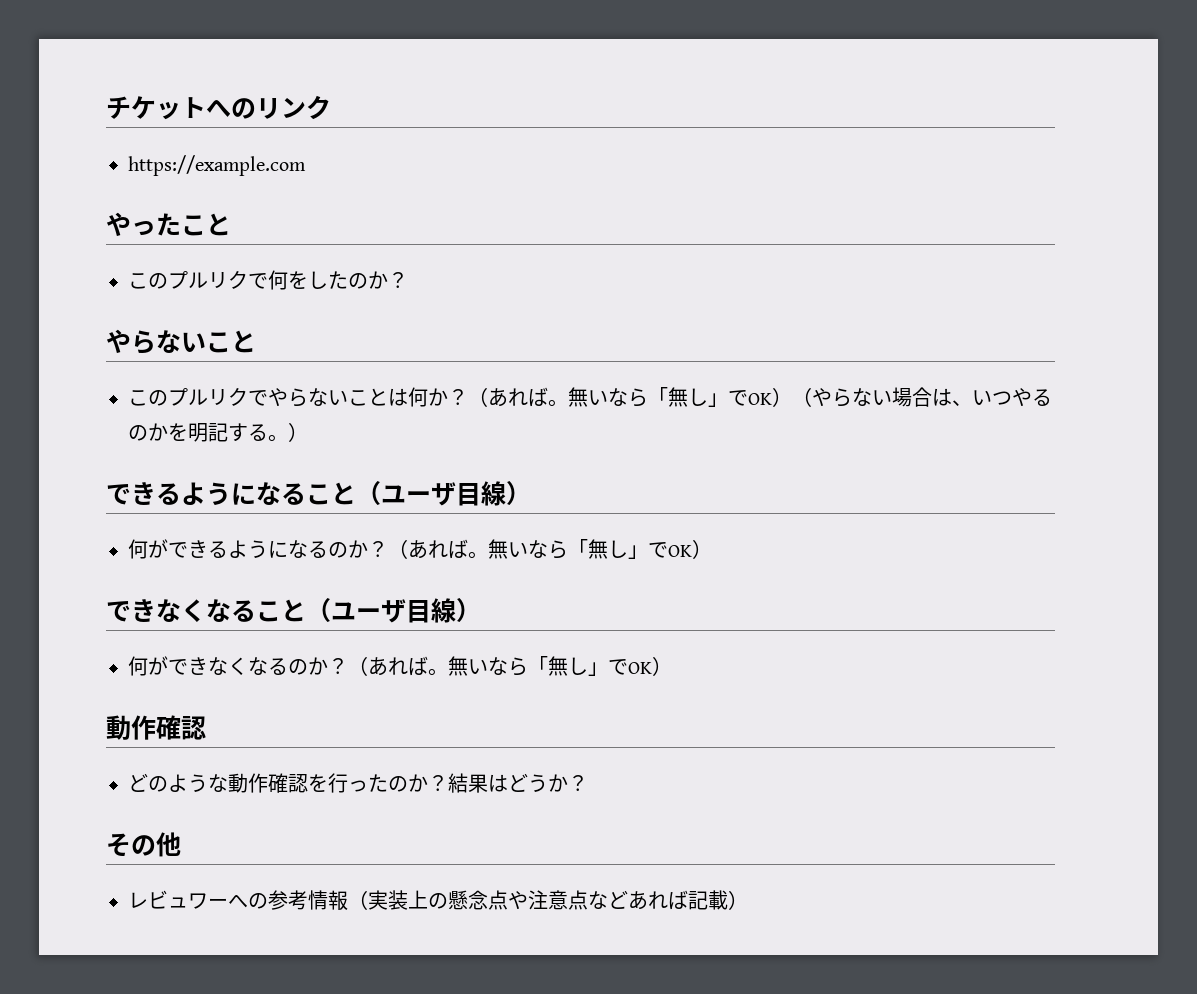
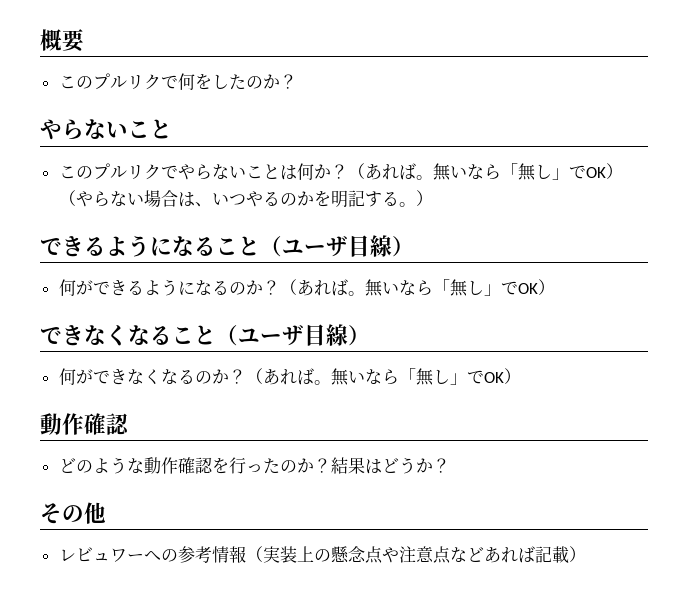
[106,95,331,120] [128,155,306,176] [106,212,231,237] チケットへのリンク // https://example.com // やったこと -> [40,29,85,52] 概要

